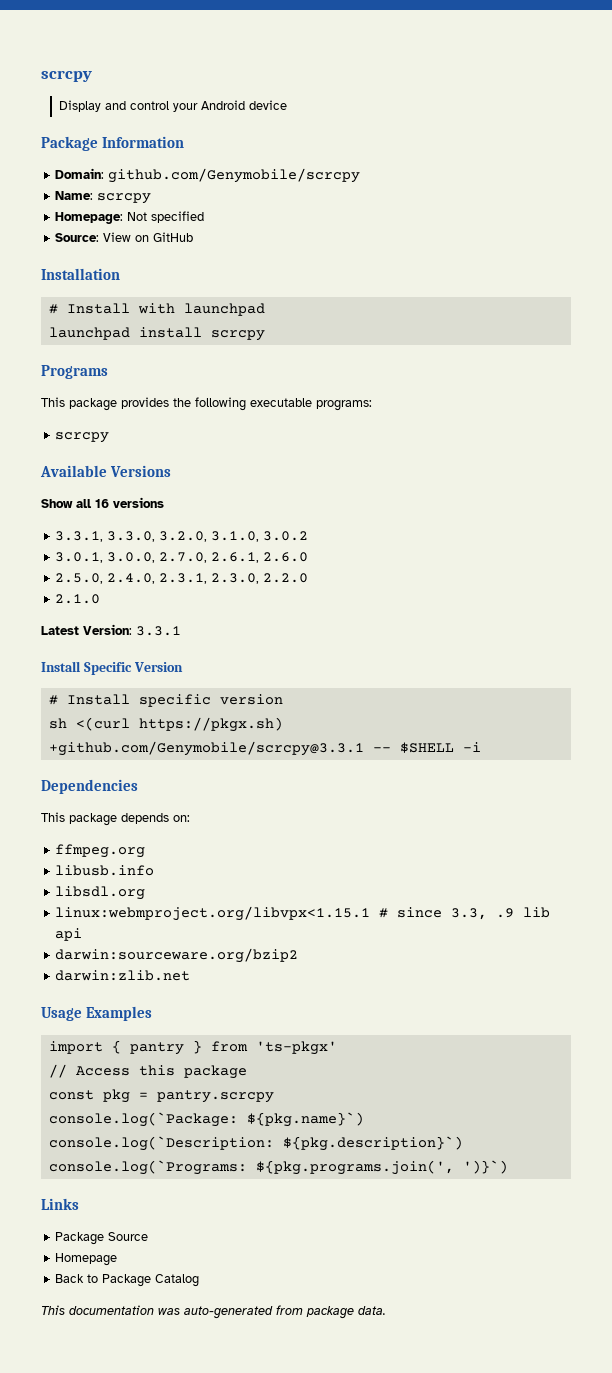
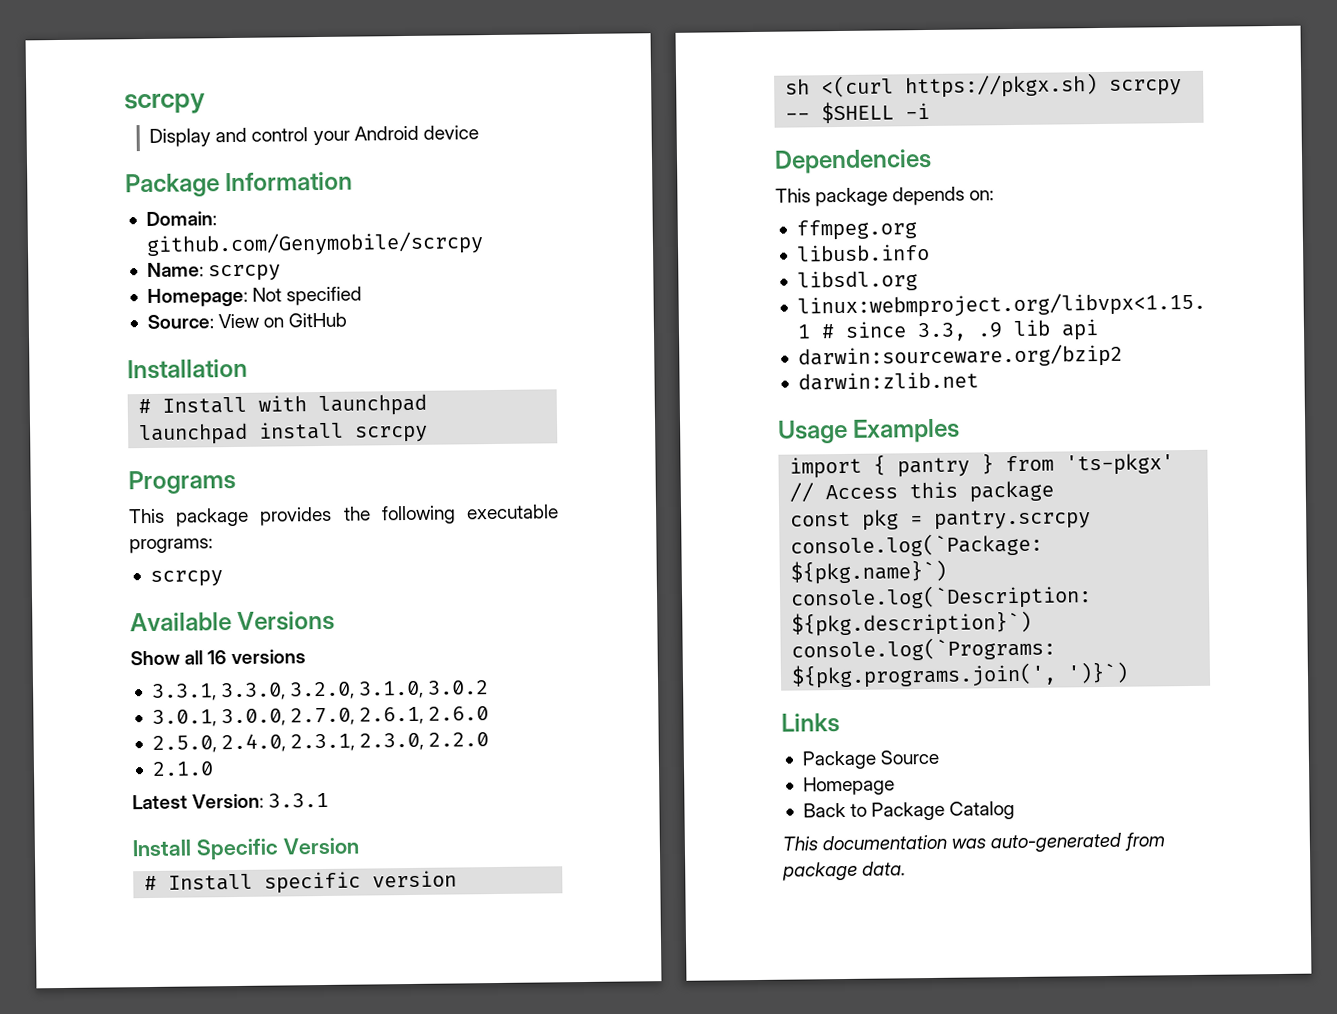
[48,741,364,756] +github.com/Genymobile/scrcpy@3.3.1 -> [1109,79,1183,96] scrcpy

